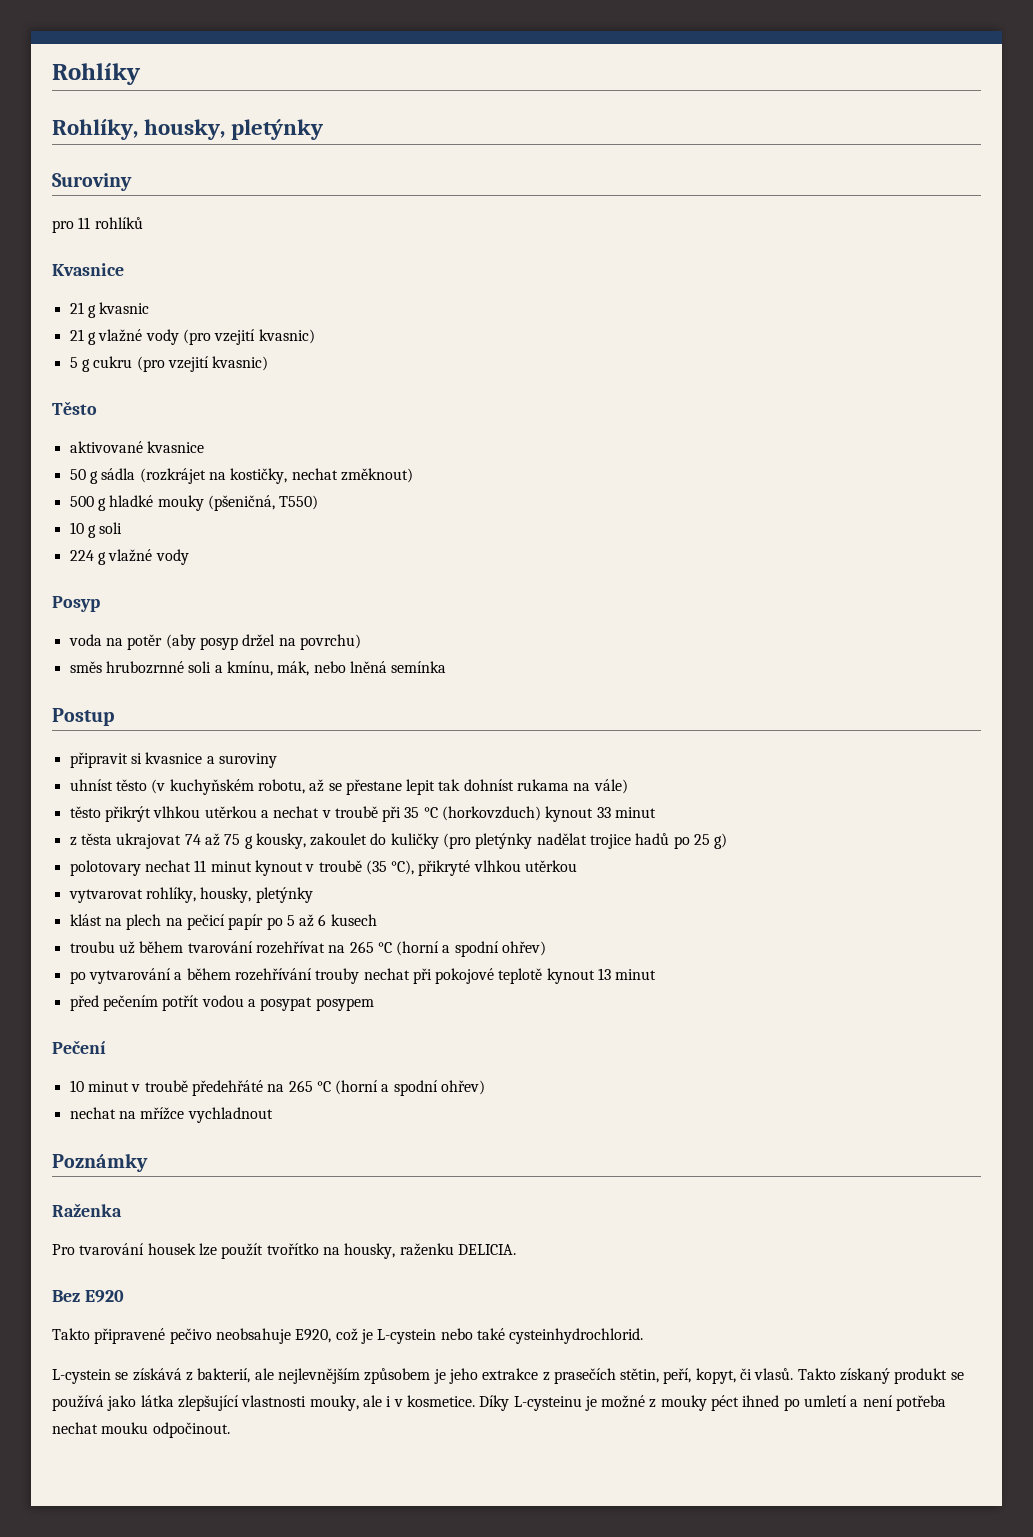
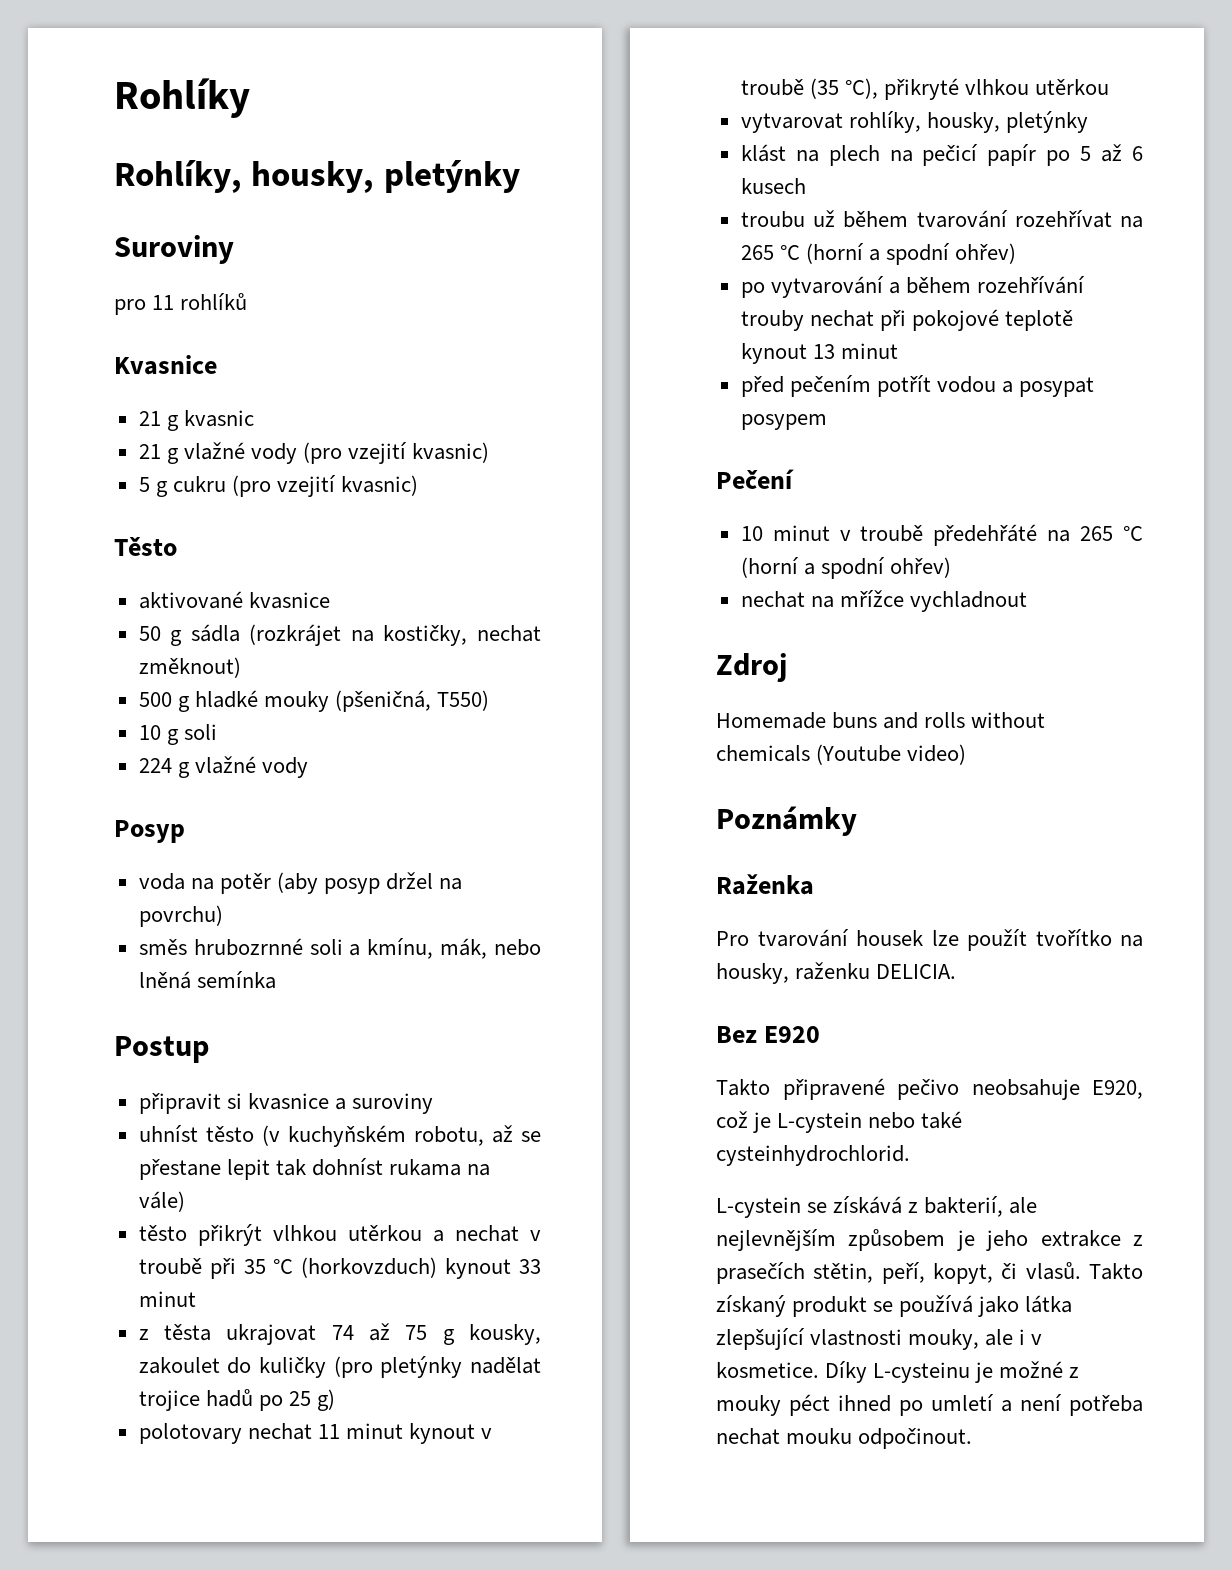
(273, 1115) none -> [716,653,787,682] [716,712,1046,729] [716,744,967,765] // Zdroj // Homemade buns and rolls without chemicals (Youtube video)

